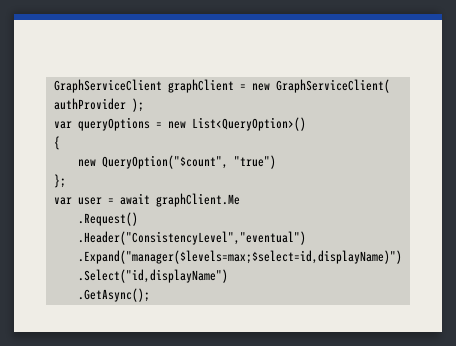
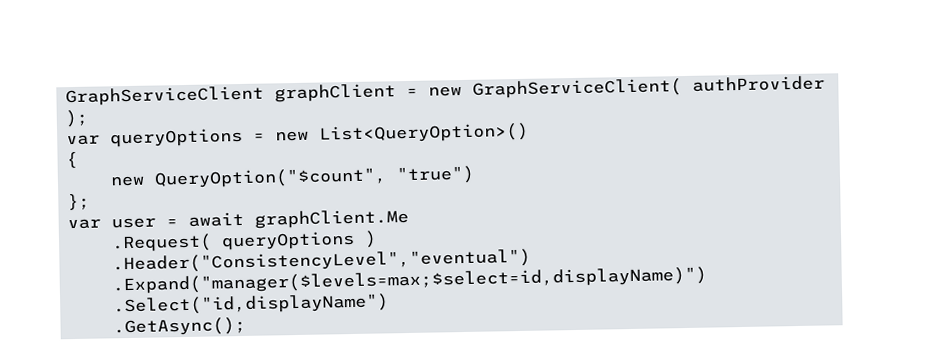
[77,212,138,226] .Request() -> [111,230,378,253] .Request( queryOptions )

